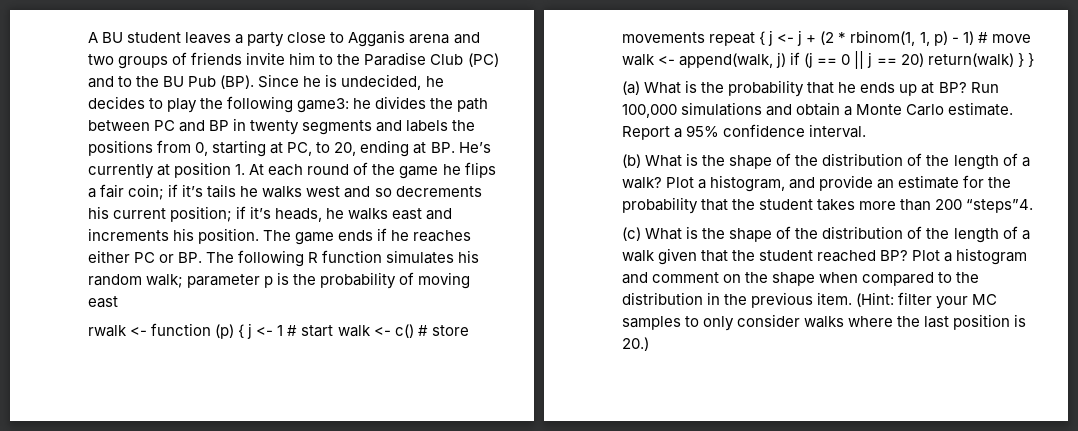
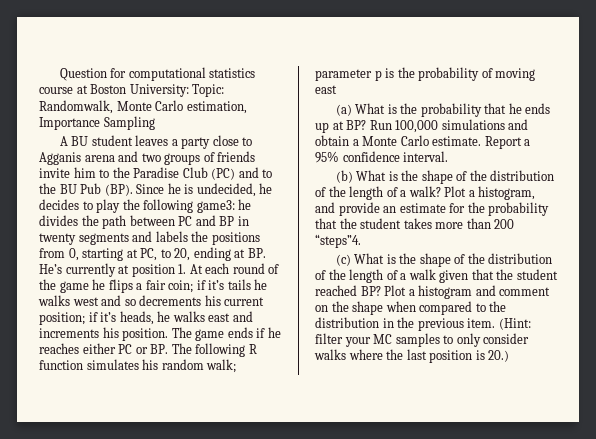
(88, 37) none -> [59,67,256,81] [39,84,225,97] [39,100,247,114] [39,116,155,130] Question for computational statistics course at Boston University: Topic: Randomwalk, Monte Carlo estimation, Importance Sampling //
[88,323,469,339] [622,30,1031,46] [622,51,1034,69] // rwalk <- function (p) { j <- 1 # start walk <- c() # store movements repeat { j <- j + (2 * rbinom(1, 1, p) - 1) # move walk <- append(walk, j) if (j == 0 || j == 20) return(walk) } } -> (337, 89) none

